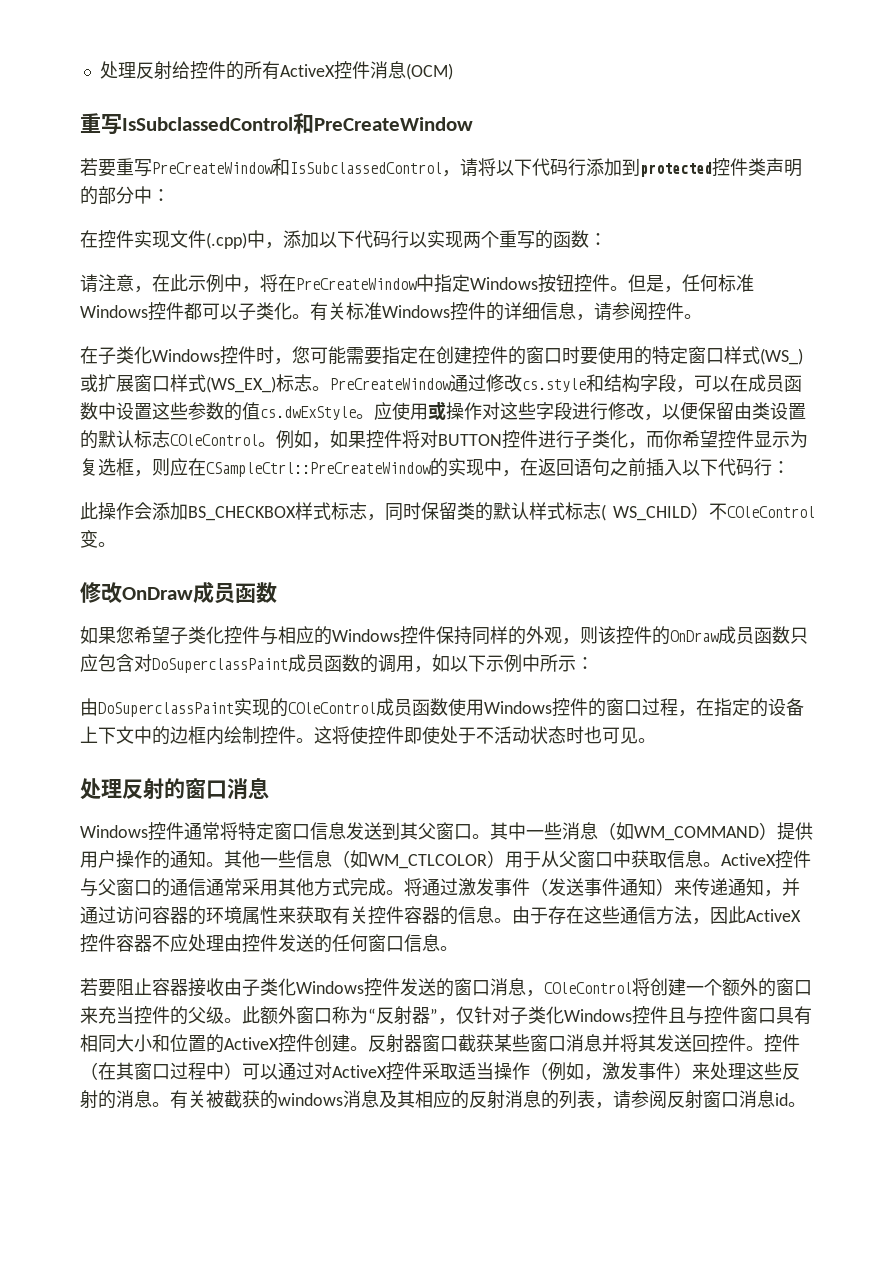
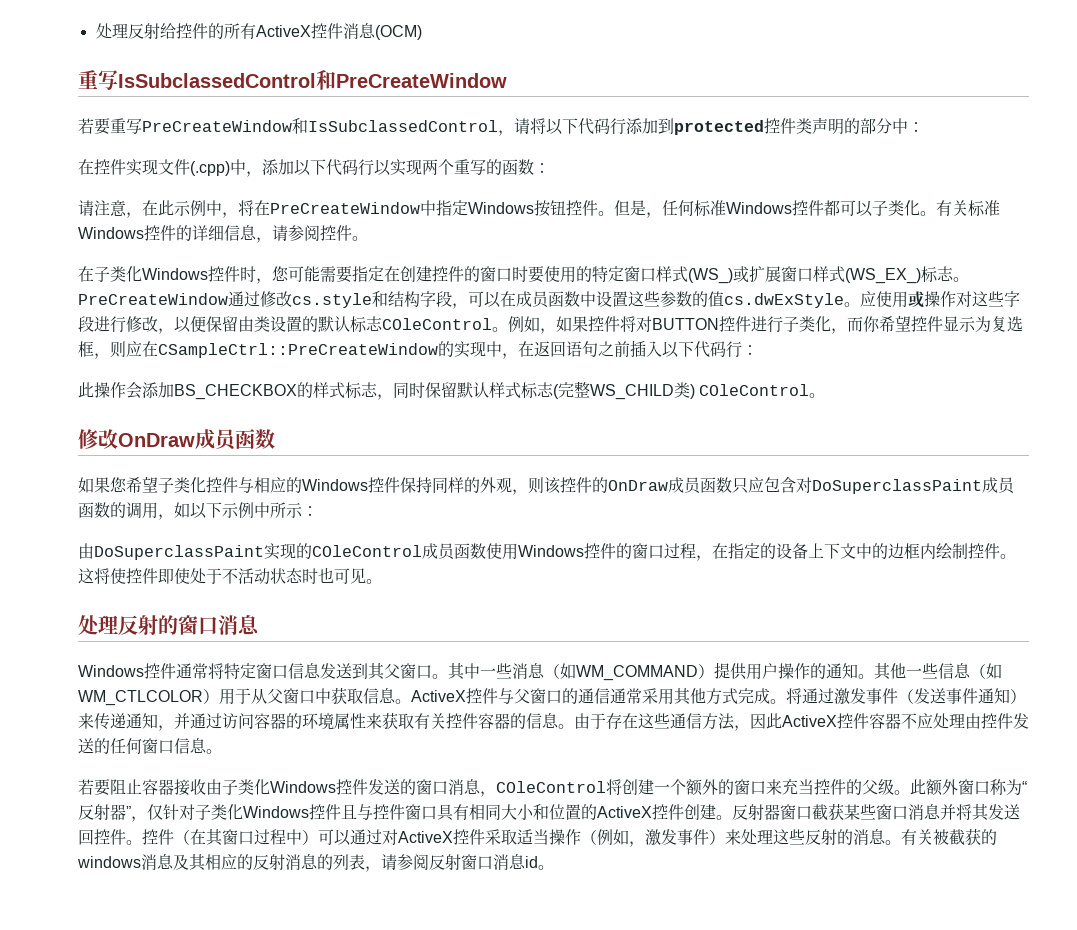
(296, 513) none -> [297,382,313,398] 的
[457,502,493,521] 类的 -> (457, 390) none
[613,502,815,521] [80,530,98,548] WS_CHILD）不COleControl变 -> [558,381,810,400] 完整WS_CHILD类) COleControl

